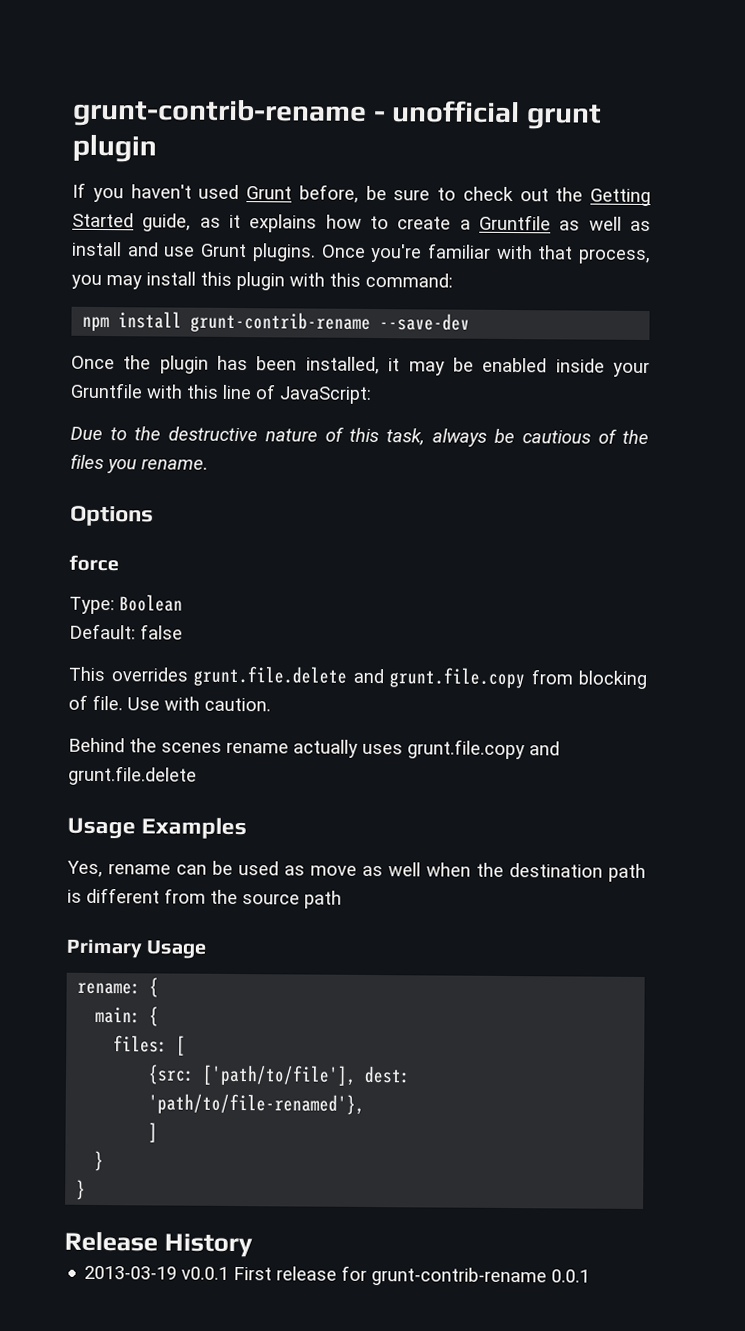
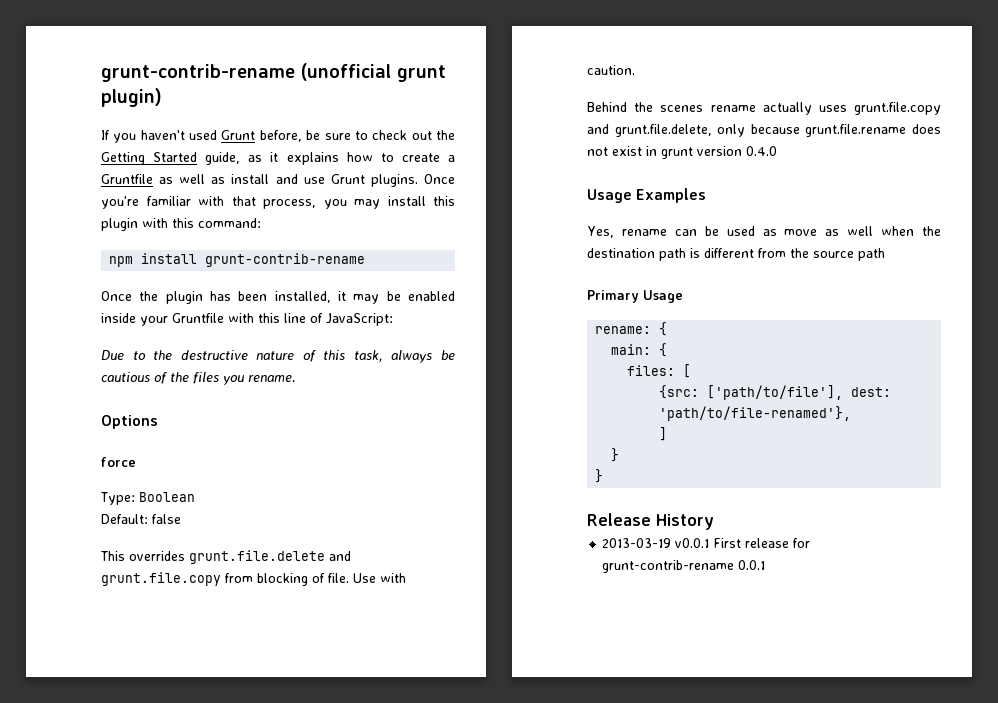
[72,98,603,130] [72,134,157,163] grunt-contrib-rename - unofficial grunt plugin -> [101,63,446,82] [101,88,162,107] grunt-contrib-rename (unofficial grunt plugin)
[379,313,471,331] --save-dev -> (366, 260) none
[68,765,197,786] grunt.file.delete -> [614,124,941,137] [587,146,777,159] grunt.file.delete, only because grunt.file.rename does not exist in grunt version 0.4.0

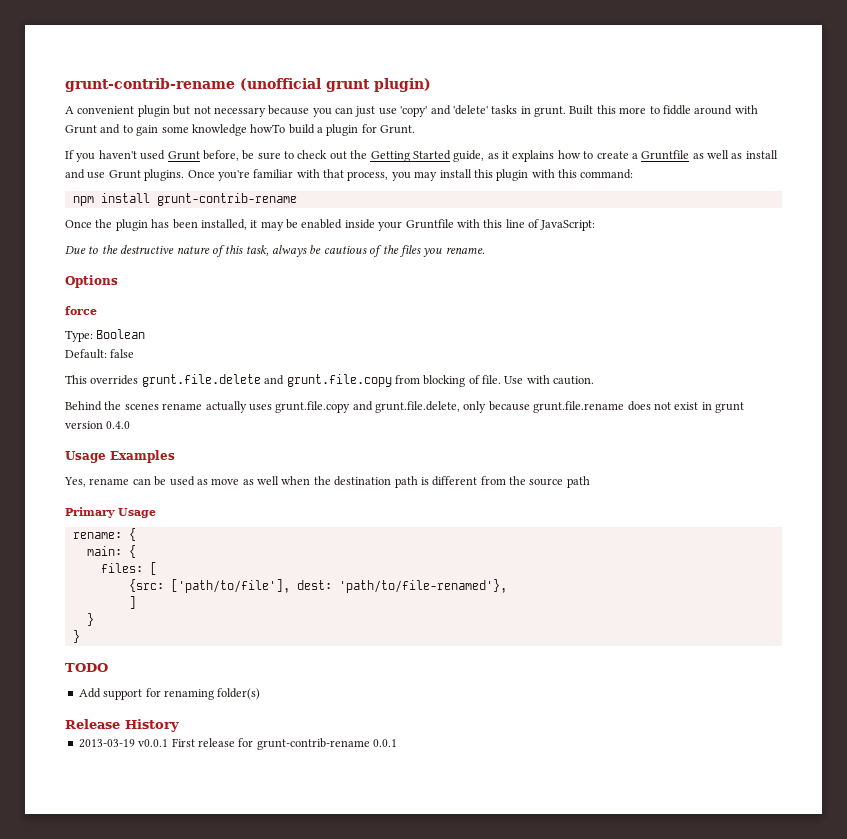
(162, 97) none -> [65,105,758,117] [65,124,416,136] // A convenient plugin but not necessary because you can just use 'copy' and 'delete' tasks in grunt. Built this more to fiddle around with Grunt and to gain some knowledge howTo build a plugin for Grunt.
(604, 476) none -> [65,663,108,672] [78,688,261,700] // TODO // Add support for renaming folder(s)

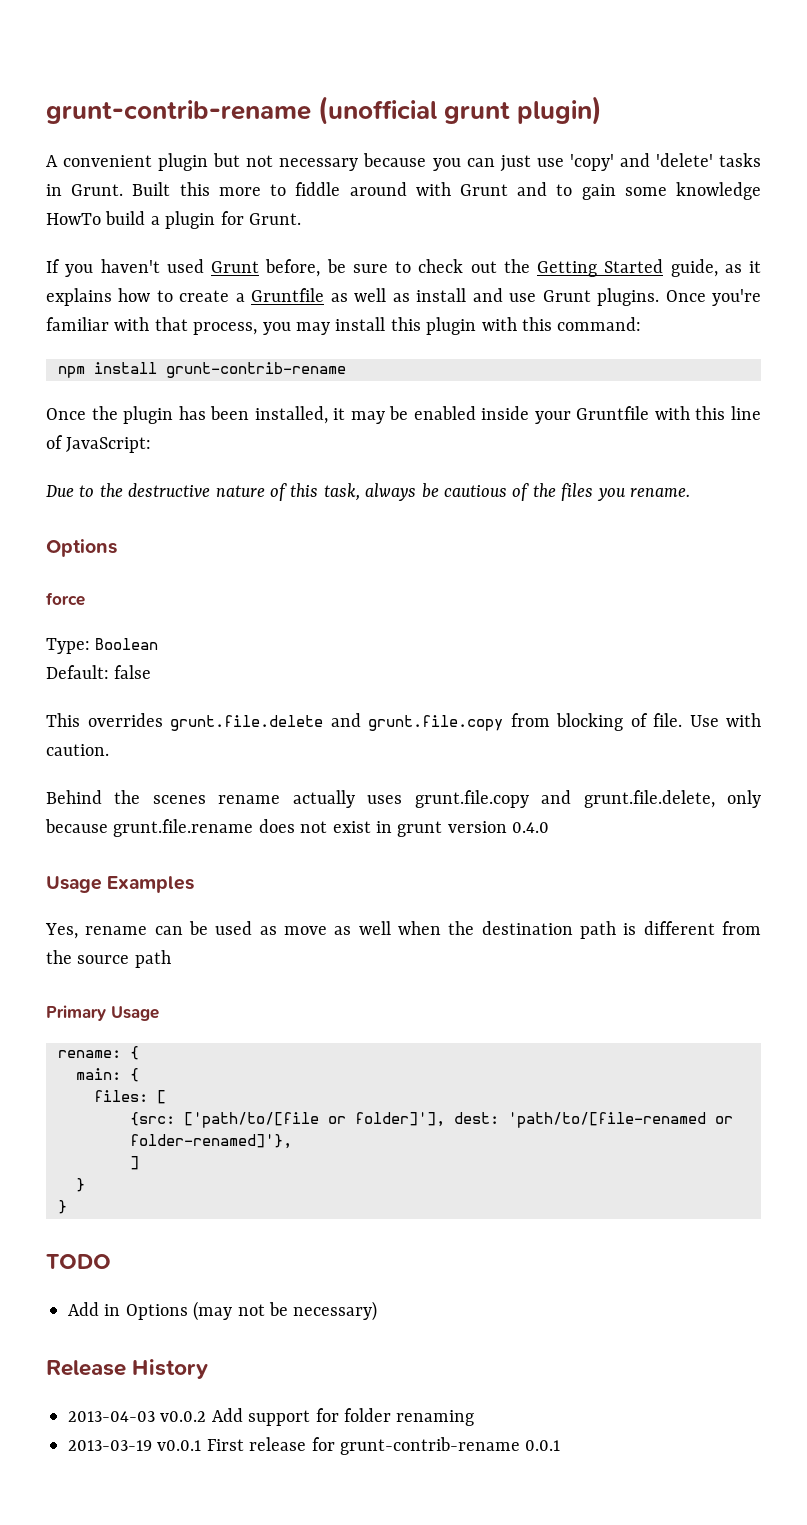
[534,106,566,117] grunt. -> [71,184,124,196] Grunt.
[250,124,286,133] howTo -> [46,213,101,225] HowTo
[170,579,507,593] ['path/to/file'], dest: 'path/to/file-renamed'}, -> [184,1112,733,1128] [130,1134,292,1149] ['path/to/[file or folder]'], dest: 'path/to/[file-renamed or folder-renamed]'},
[103,688,261,700] [65,719,179,732] support for renaming folder(s) // Release History -> [104,1301,378,1321] [46,1359,209,1379] [68,1408,475,1426] in Options (may not be necessary) // Release History // 2013-04-03 v0.0.2 Add support for folder renaming

